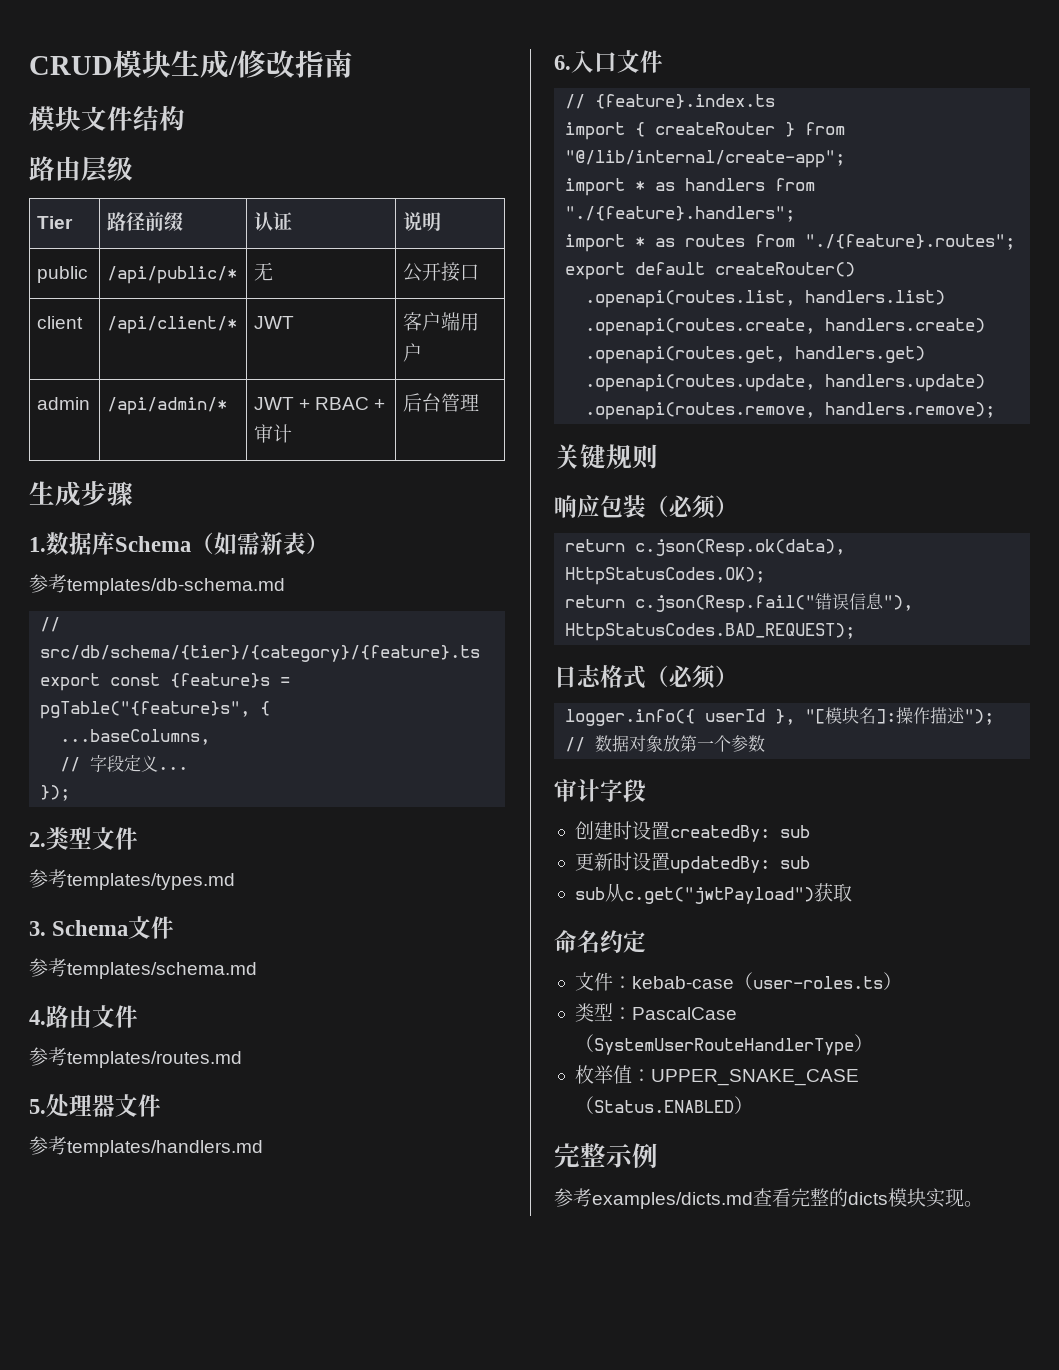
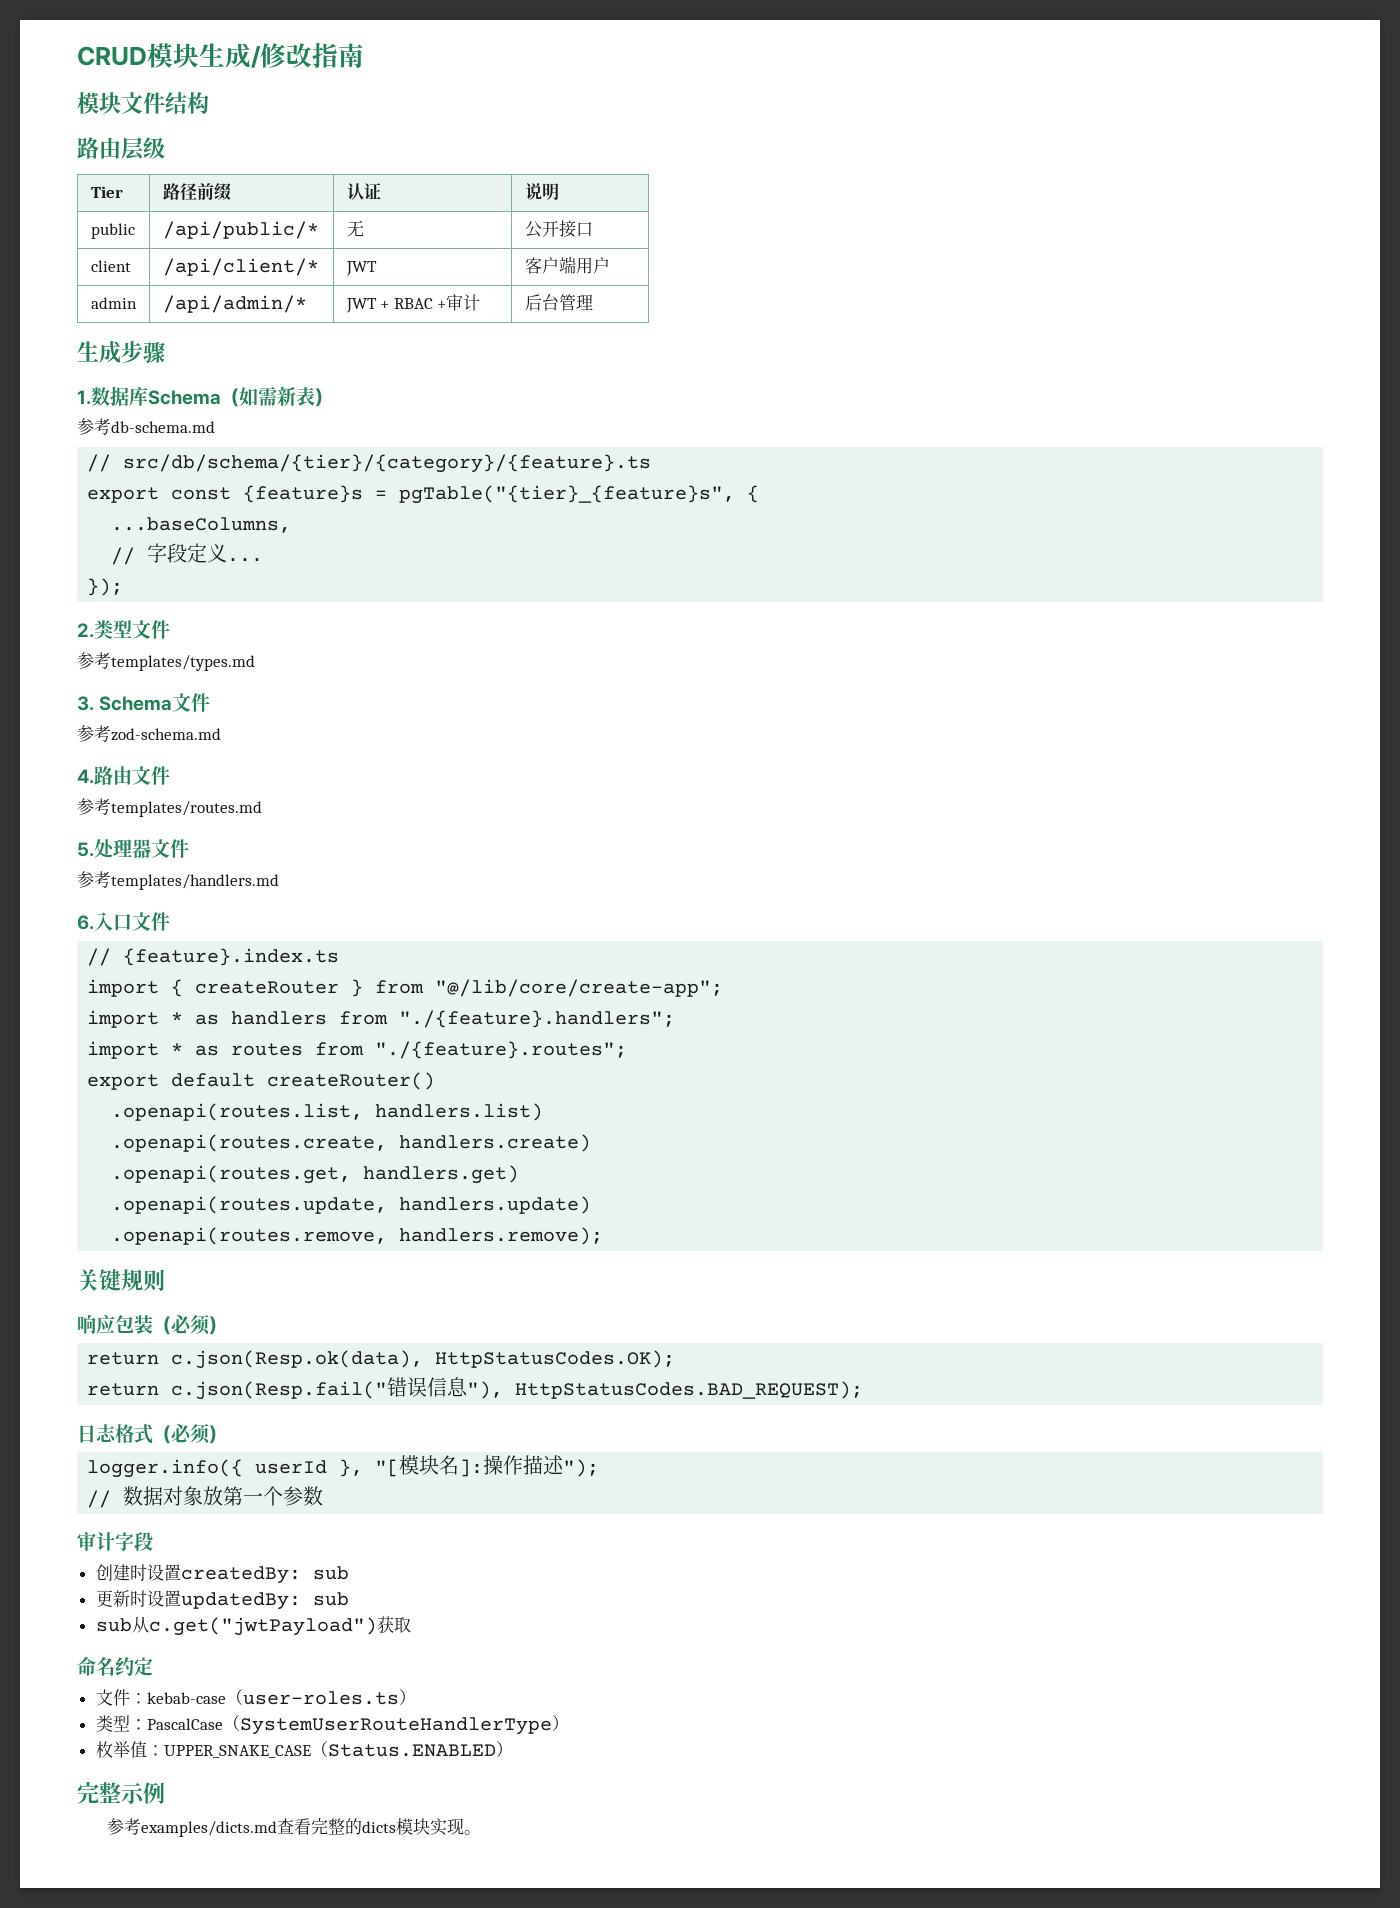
[67,578,285,595] templates/db-schema.md -> [111,421,215,433] db-schema.md
[40,701,251,719] pgTable("{feature}s", -> [399,485,736,504] pgTable("{tier}_{feature}s",
[67,962,257,979] templates/schema.md -> [111,728,221,741] zod-schema.md
[565,150,846,168] "@/lib/internal/create-app"; -> [435,979,724,997] "@/lib/core/create-app";

